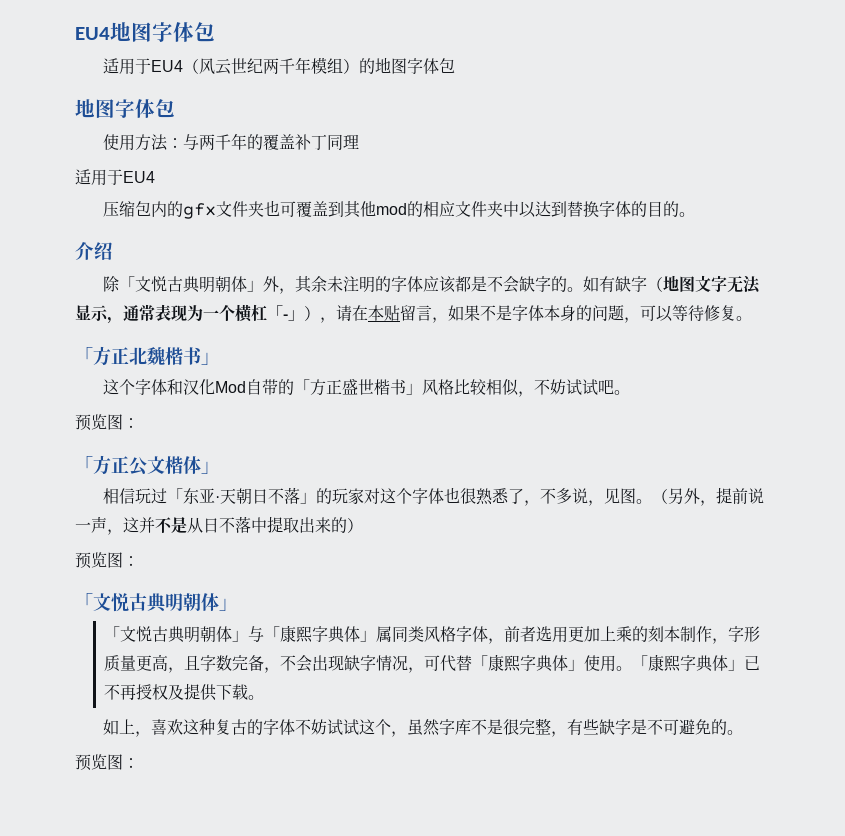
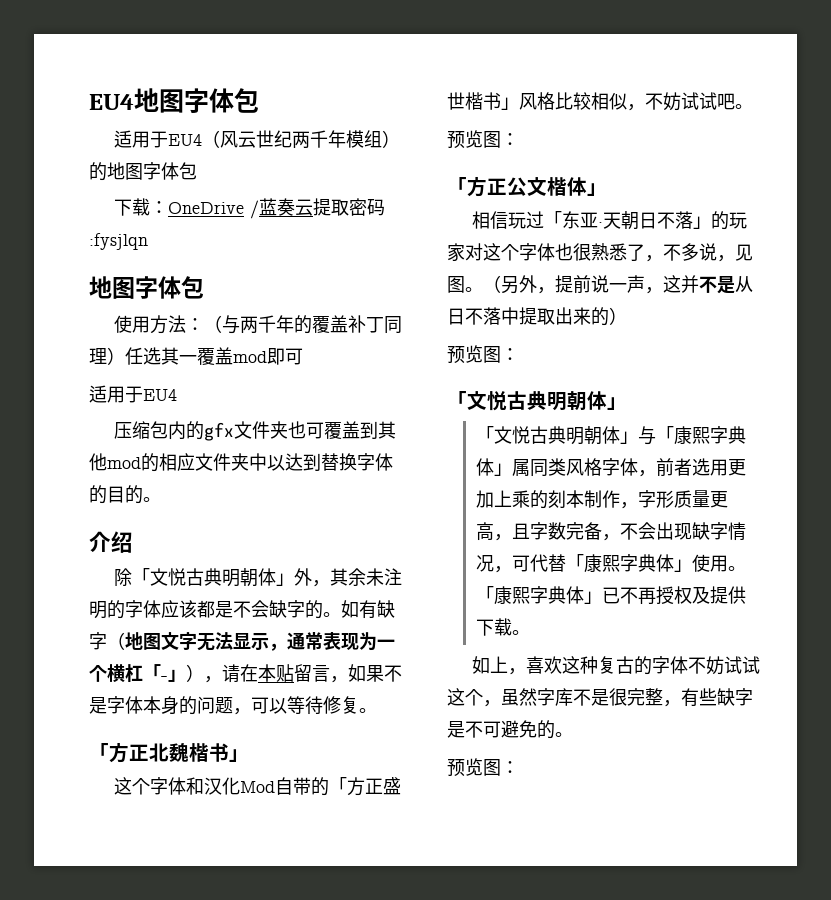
(456, 65) none -> [113,198,385,219] [89,233,148,250] // 下载：OneDrive /蓝奏云提取密码:fysjlqn
(184, 143) none -> [203,315,222,333] （
(360, 141) none -> [107,347,303,365] ）任选其一覆盖mod即可

